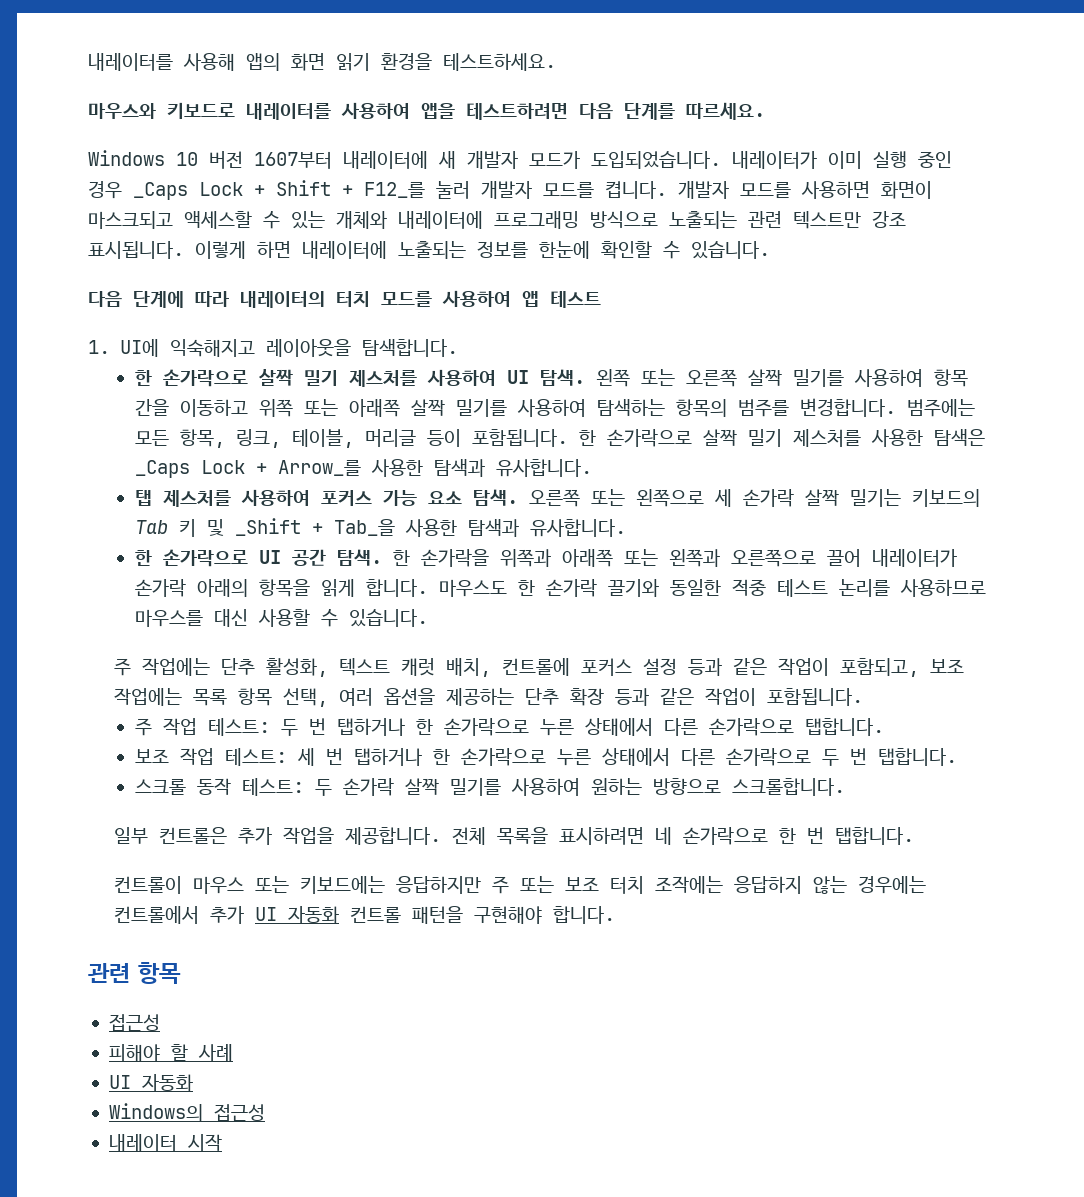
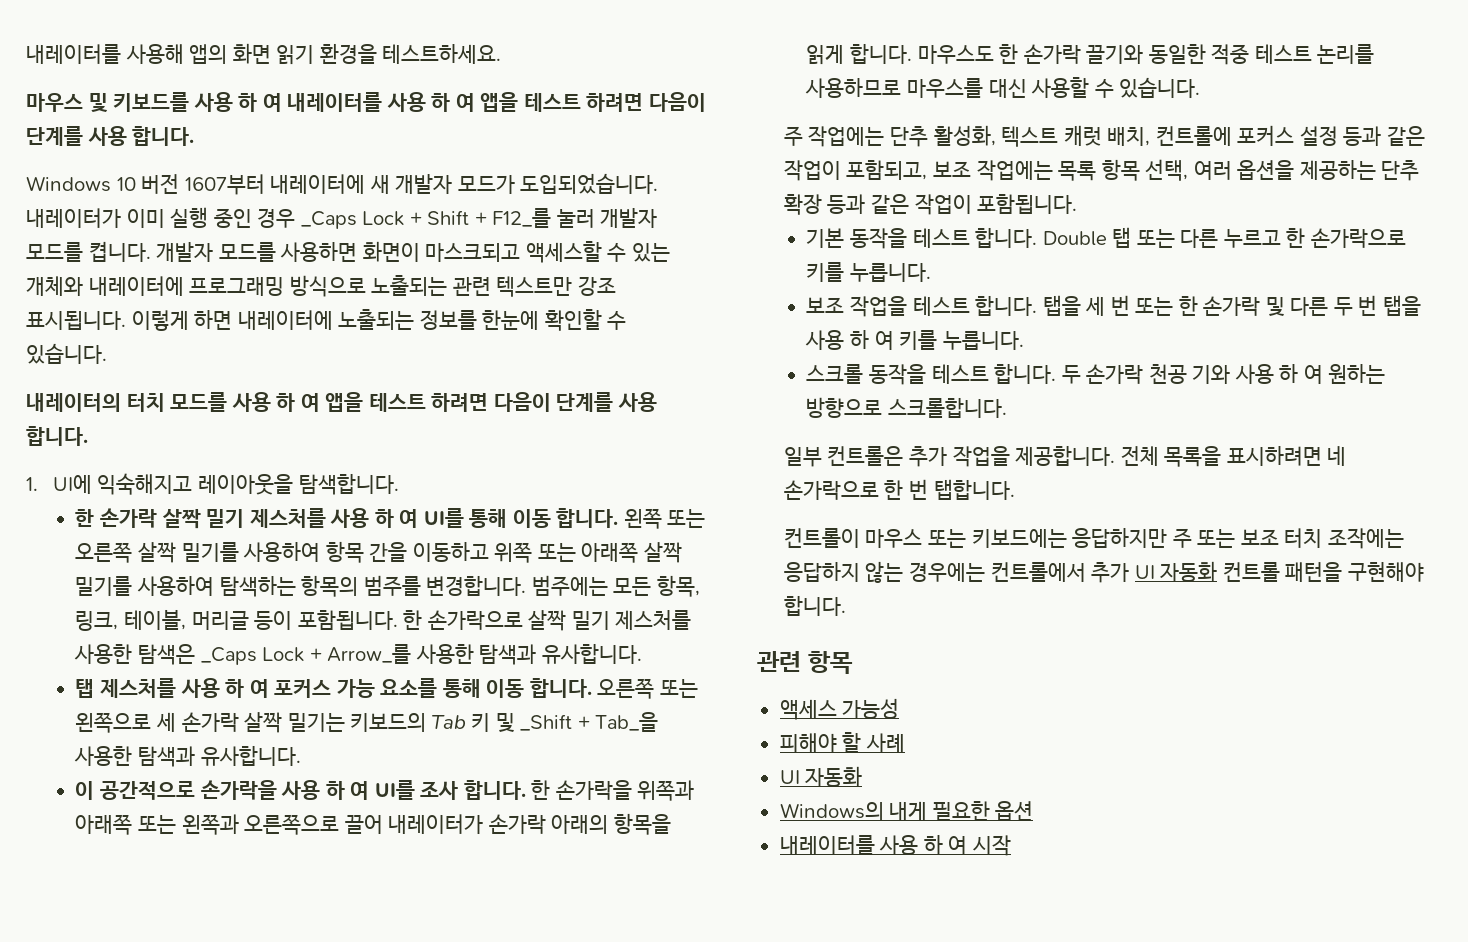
[88,102,765,120] 마우스와 키보드로 내레이터를 사용하여 앱을 테스트하려면 다음 단계를 따르세요. -> [26,92,706,113] [26,126,195,146] 마우스 및 키보드를 사용 하 여 내레이터를 사용 하 여 앱을 테스트 하려면 다음이 단계를 사용 합니다.
[88,290,601,308] 다음 단계에 따라 내레이터의 터치 모드를 사용하여 앱 테스트 -> [26,392,657,412] [26,426,88,446] 내레이터의 터치 모드를 사용 하 여 앱을 테스트 하려면 다음이 단계를 사용 합니다.
[162,369,585,387] 손가락으로 살짝 밀기 제스처를 사용하여 UI 탐색. -> [100,508,619,529] 손가락 살짝 밀기 제스처를 사용 하 여 UI를 통해 이동 합니다.
[240,489,518,506] 사용하여 포커스 가능 요소 탐색. -> [180,678,592,698] 사용 하 여 포커스 가능 요소를 통해 이동 합니다.
[134,549,382,567] 한 손가락으로 UI 공간 탐색. -> [75,780,526,800] 이 공간적으로 손가락을 사용 하 여 UI를 조사 합니다.
[134,718,884,736] [134,748,957,766] [134,778,580,796] 주 작업 테스트: 두 번 탭하거나 한 손가락으로 누른 상태에서 다른 손가락으로 탭합니다. // 보조 작업 테스트: 세 번 탭하거나 한 손가락으로 누른 상태에서 다른 손가락으로 두 번 탭합니다. // 스크롤 동작 테스트: 두 손가락 살짝 밀기를 사용하여 -> [806,227,1406,249] [806,262,932,282] [806,295,1421,317] [805,330,1024,350] [806,363,1323,385] 기본 동작을 테스트 합니다. Double 탭 또는 다른 누르고 한 손가락으로 키를 누릅니다. // 보조 작업을 테스트 합니다. 탭을 세 번 또는 한 손가락 및 다른 두 번 탭을 사용 하 여 키를 누릅니다. // 스크롤 동작을 테스트 합니다. 두 손가락 천공 기와 사용 하 여
[108,1014,160,1031] 접근성 -> [779,698,900,720] 액세스 가능성
[213,1104,265,1121] [108,1134,177,1152] 접근성 // 내레이터 -> [889,801,1034,821] [779,835,968,855] 내게 필요한 옵션 // 내레이터를 사용 하 여

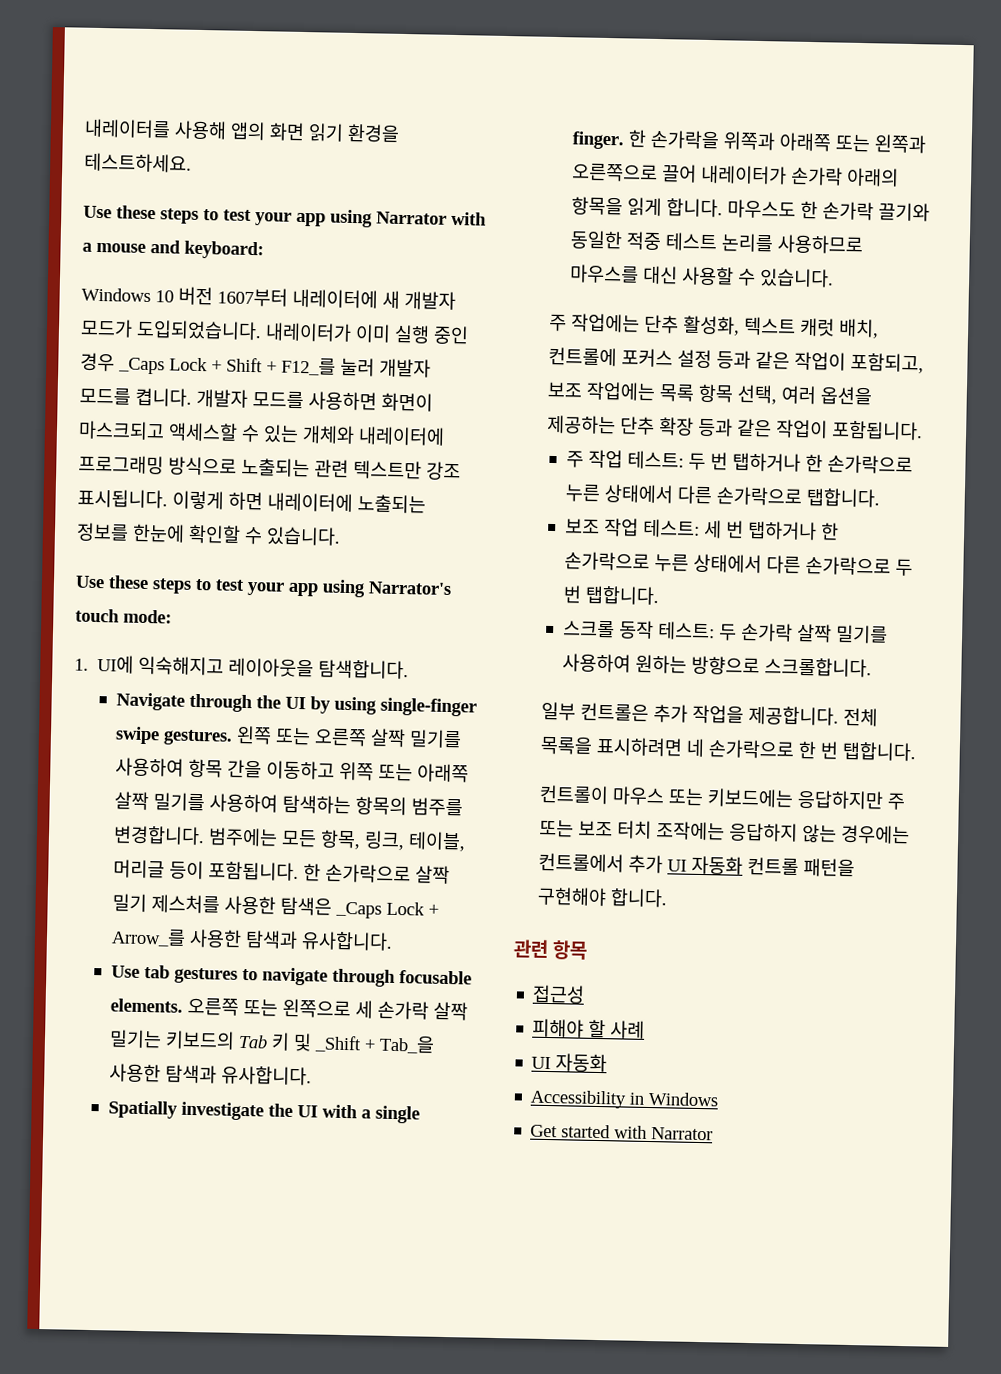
[26,92,706,113] [26,126,195,146] 마우스 및 키보드를 사용 하 여 내레이터를 사용 하 여 앱을 테스트 하려면 다음이 단계를 사용 합니다. -> [83,205,487,228] [82,240,264,260] Use these steps to test your app using Narrator with a mouse and keyboard:
[26,392,657,412] [26,426,88,446] 내레이터의 터치 모드를 사용 하 여 앱을 테스트 하려면 다음이 단계를 사용 합니다. -> [75,575,452,598] [75,608,172,624] Use these steps to test your app using Narrator's touch mode:
[75,508,619,529] 한 손가락 살짝 밀기 제스처를 사용 하 여 UI를 통해 이동 합니다. -> [115,692,477,717] [114,726,233,746] Navigate through the UI by using single-finger swipe gestures.
[75,678,592,698] 탭 제스처를 사용 하 여 포커스 가능 요소를 통해 이동 합니다. -> [110,965,472,987] [109,998,183,1013] Use tab gestures to navigate through focusable elements.
[75,780,526,800] 이 공간적으로 손가락을 사용 하 여 UI를 조사 합니다. -> [107,1100,420,1124] [571,131,624,150] Spatially investigate the UI with a single finger.
[806,227,1406,249] [806,262,932,282] [806,295,1421,317] [805,330,1024,350] [806,363,1323,385] 기본 동작을 테스트 합니다. Double 탭 또는 다른 누르고 한 손가락으로 키를 누릅니다. // 보조 작업을 테스트 합니다. 탭을 세 번 또는 한 손가락 및 다른 두 번 탭을 사용 하 여 키를 누릅니다. // 스크롤 동작을 테스트 합니다. 두 손가락 천공 기와 사용 하 여 -> [565,449,913,475] [564,484,880,508] [564,517,839,541] [563,551,913,577] [562,585,660,606] [561,620,888,644] [561,653,631,673] 주 작업 테스트: 두 번 탭하거나 한 손가락으로 누른 상태에서 다른 손가락으로 탭합니다. // 보조 작업 테스트: 세 번 탭하거나 한 손가락으로 누른 상태에서 다른 손가락으로 두 번 탭합니다. // 스크롤 동작 테스트: 두 손가락 살짝 밀기를 사용하여
[779,698,900,720] 액세스 가능성 -> [532,984,586,1004] 접근성
[779,801,1034,821] [779,835,1011,856] Windows의 내게 필요한 옵션 // 내레이터를 사용 하 여 시작 -> [530,1089,720,1109] [530,1124,714,1141] Accessibility in Windows // Get started with Narrator

